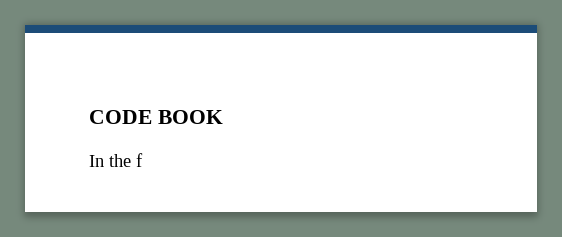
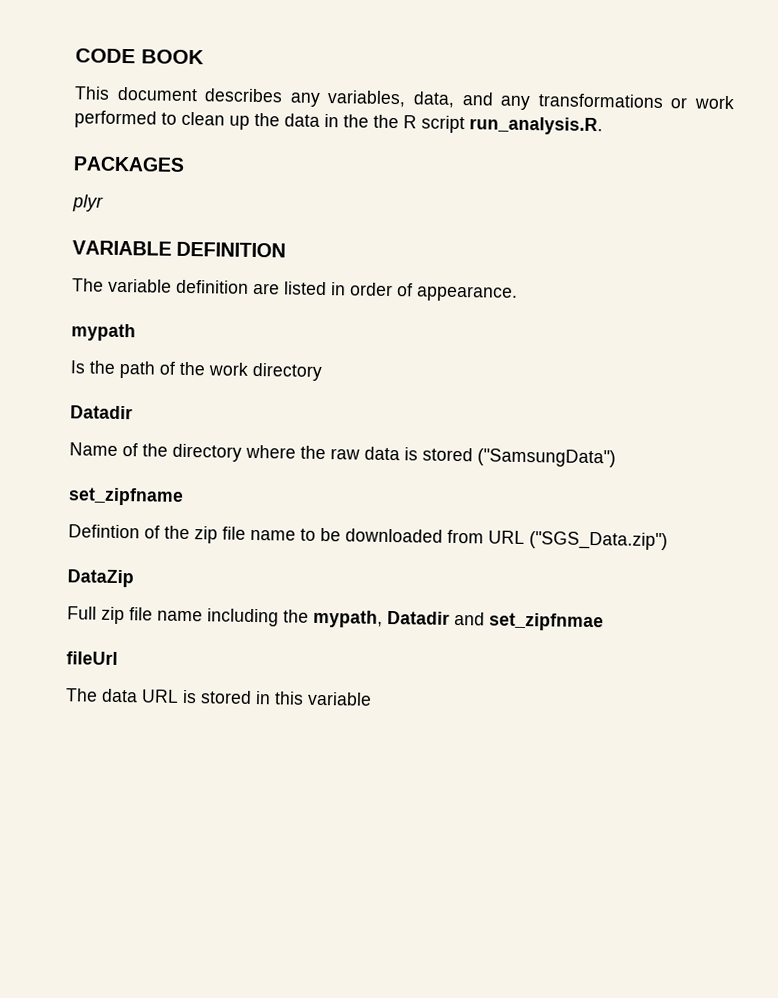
[89,153,143,167] In the f -> [74,86,736,111] [74,110,603,136] [73,156,185,172] [72,194,104,212] [72,240,287,258] [72,278,518,302] [71,323,136,342] [70,360,322,381] [70,405,133,420] [69,442,616,468] [68,487,184,506] [68,524,668,551] [67,569,134,588] [67,606,604,632] [66,651,118,665] [65,688,372,706] This document describes any variables, data, and any transformations or work performed to clean up the data in the the R script run_analysis.R. // PACKAGES // plyr // VARIABLE DEFINITION // The variable definition are listed in order of appearance. // mypath // Is the path of the work directory // Datadir // Name of the directory where the raw data is stored ("SamsungData") // set_zipfname // Defintion of the zip file name to be downloaded from URL ("SGS_Data.zip") // DataZip // Full zip file name including the mypath, Datadir and set_zipfnmae // fileUrl // The data URL is stored in this variable

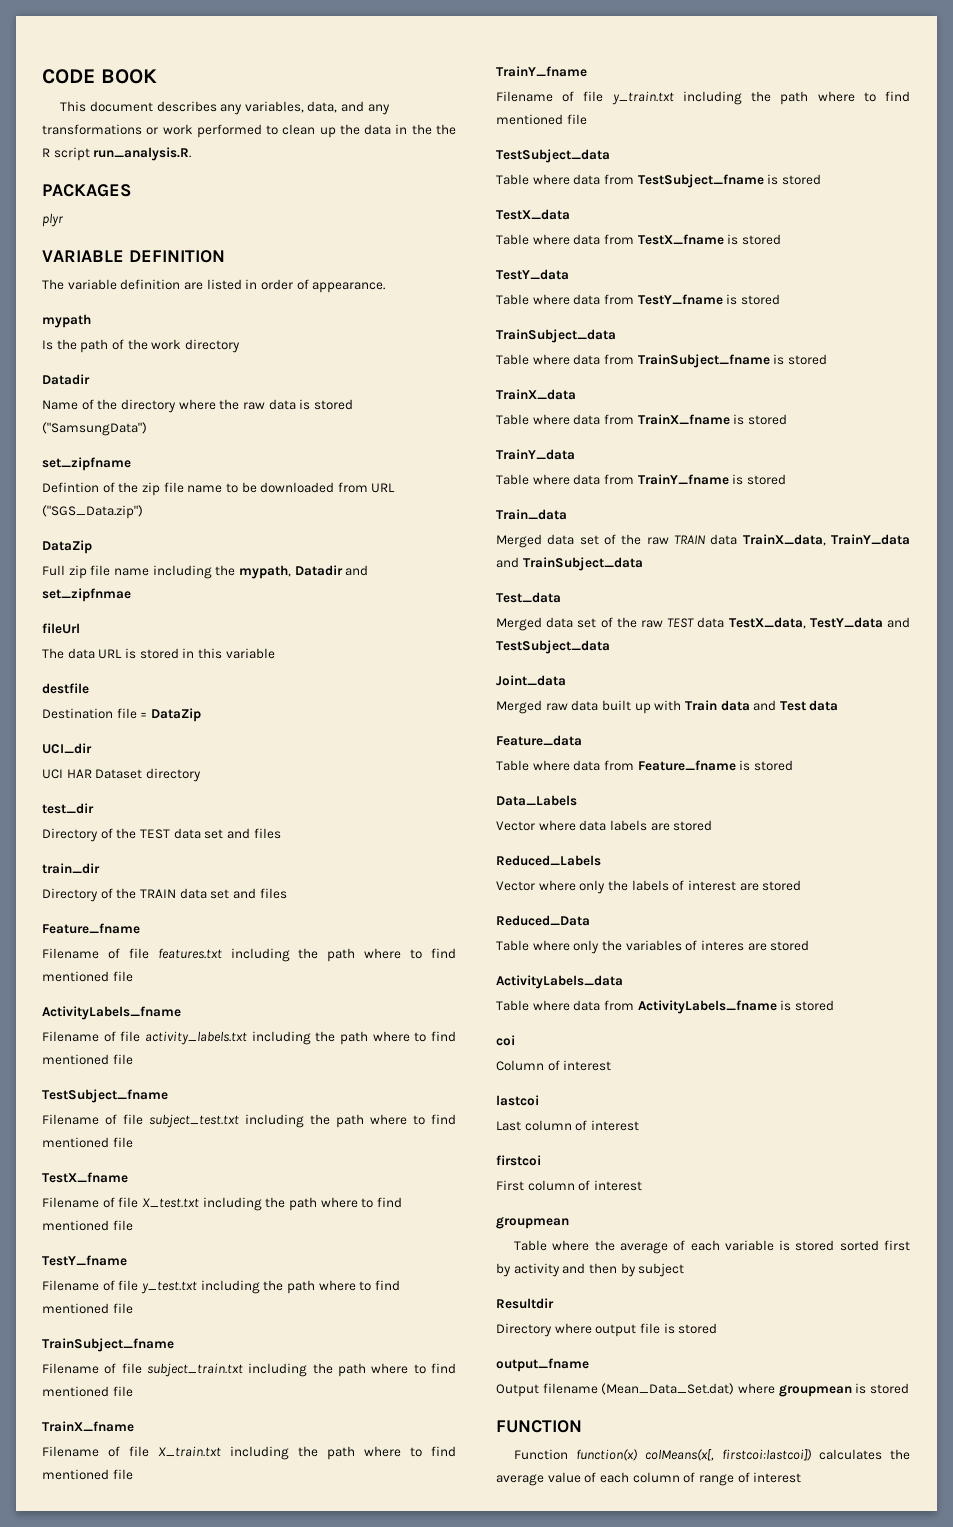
(372, 698) none -> [42,683,89,694] [42,708,201,722] [42,743,92,754] [42,768,201,782] [42,803,94,814] [42,828,281,842] [42,863,100,874] [42,888,287,902] [42,923,140,934] [42,948,457,962] [42,971,133,982] [42,1006,181,1020] [42,1031,457,1045] [42,1054,133,1065] [42,1089,168,1103] [42,1114,456,1128] [42,1137,133,1148] [42,1172,128,1183] [42,1197,402,1211] [42,1220,133,1231] [42,1255,127,1266] [42,1280,400,1294] [42,1303,133,1314] [42,1338,174,1352] [42,1363,456,1377] [42,1386,133,1397] [42,1421,134,1432] [42,1446,456,1460] [42,1469,133,1480] [496,66,587,77] [496,91,910,105] [496,114,587,125] [496,149,610,163] [496,174,821,188] [496,209,570,220] [496,234,781,245] [496,269,569,280] [496,294,780,305] [496,329,616,343] [496,354,827,368] [496,389,576,400] [496,414,787,425] [496,449,575,460] [496,474,786,485] [496,509,567,520] [496,534,910,548] [496,557,643,571] [496,592,561,603] [496,617,910,631] [496,640,610,654] [496,675,566,686] [496,700,839,714] [496,735,582,746] [496,760,793,771] [496,795,577,806] [496,820,713,831] [496,855,601,866] [496,880,802,894] [496,915,590,926] [496,940,810,954] [496,975,623,989] [496,1000,834,1014] [496,1035,515,1046] [496,1060,612,1071] [496,1095,539,1106] [496,1120,639,1131] [496,1155,541,1166] [496,1180,642,1191] [496,1216,569,1229] [514,1240,910,1254] [496,1263,685,1277] [496,1298,554,1309] [496,1323,718,1337] [496,1358,589,1372] [496,1383,909,1397] [496,1420,582,1433] [514,1449,910,1461] [496,1472,802,1486] // destfile // Destination file = DataZip // UCI_dir // UCI HAR Dataset directory // test_dir // Directory of the TEST data set and files // train_dir // Directory of the TRAIN data set and files // Feature_fname // Filename of file features.txt including the path where to find mentioned file // ActivityLabels_fname // Filename of file activity_labels.txt including the path where to find mentioned file // TestSubject_fname // Filename of file subject_test.txt including the path where to find mentioned file // TestX_fname // Filename of file X_test.txt including the path where to find mentioned file // TestY_fname // Filename of file y_test.txt including the path where to find mentioned file // TrainSubject_fname // Filename of file subject_train.txt including the path where to find mentioned file // TrainX_fname // Filename of file X_train.txt including the path where to find mentioned file // TrainY_fname // Filename of file y_train.txt including the path where to find mentioned file // TestSubject_data // Table where data from TestSubject_fname is stored // TestX_data // Table where data from TestX_fname is stored // TestY_data // Table where data from TestY_fname is stored // TrainSubject_data // Table where data from TrainSubject_fname is stored // TrainX_data // Table where data from TrainX_fname is stored // TrainY_data // Table where data from TrainY_fname is stored // Train_data // Merged data set of the raw TRAIN data TrainX_data, TrainY_data and TrainSubject_data // Test_data // Merged data set of the raw TEST data TestX_data, TestY_data and TestSubject_data // Joint_data // Merged raw data built up with Train data and Test data // Feature_data // Table where data from Feature_fname is stored // Data_Labels // Vector where data labels are stored // Reduced_Labels // Vector where only the labels of interest are stored // Reduced_Data // Table where only the variables of interes are stored // ActivityLabels_data // Table where data from ActivityLabels_fname is stored // coi // Column of interest // lastcoi // Last column of interest // firstcoi // First column of interest // groupmean // Table where the average of each variable is stored sorted first by activity and then by subject // Resultdir // Directory where output file is stored // output_fname // Output filename (Mean_Data_Set.dat) where groupmean is stored // FUNCTION // Function function(x) colMeans(x[, firstcoi:lastcoi]) calculates the average value of each column of range of interest

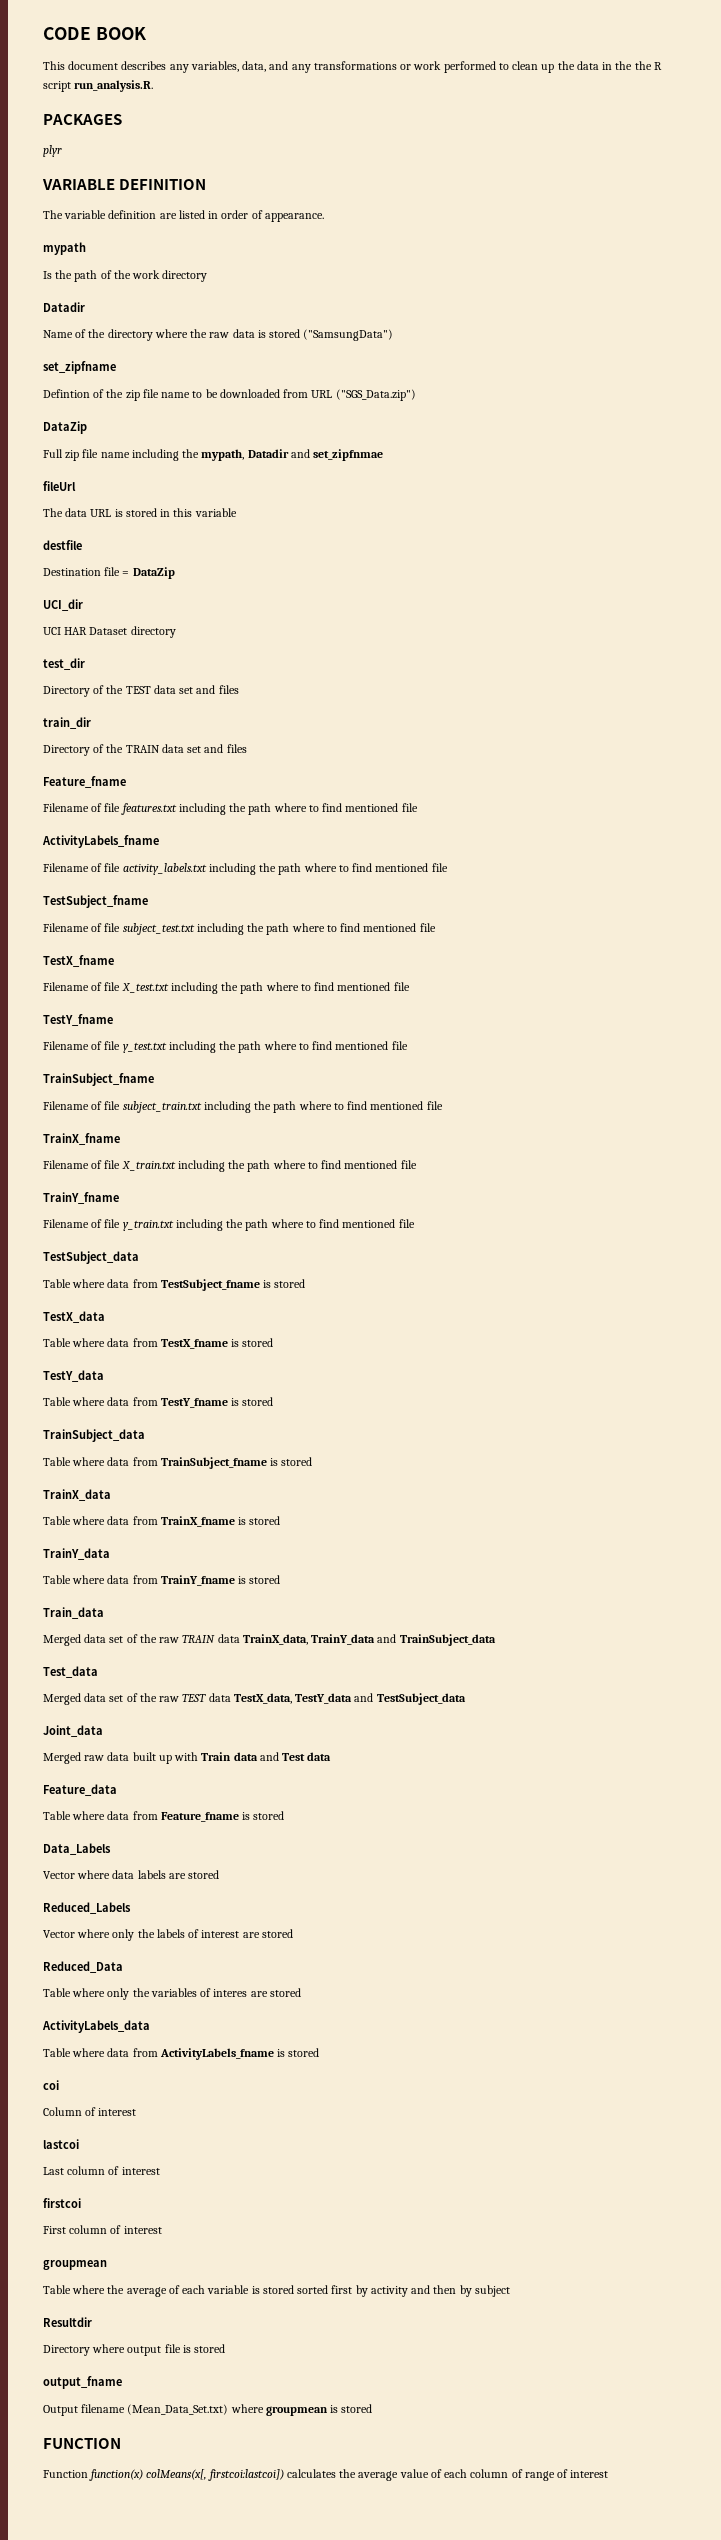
[601,1383,735,1395] (Mean_Data_Set.dat) -> [127,2404,229,2415] (Mean_Data_Set.txt)

